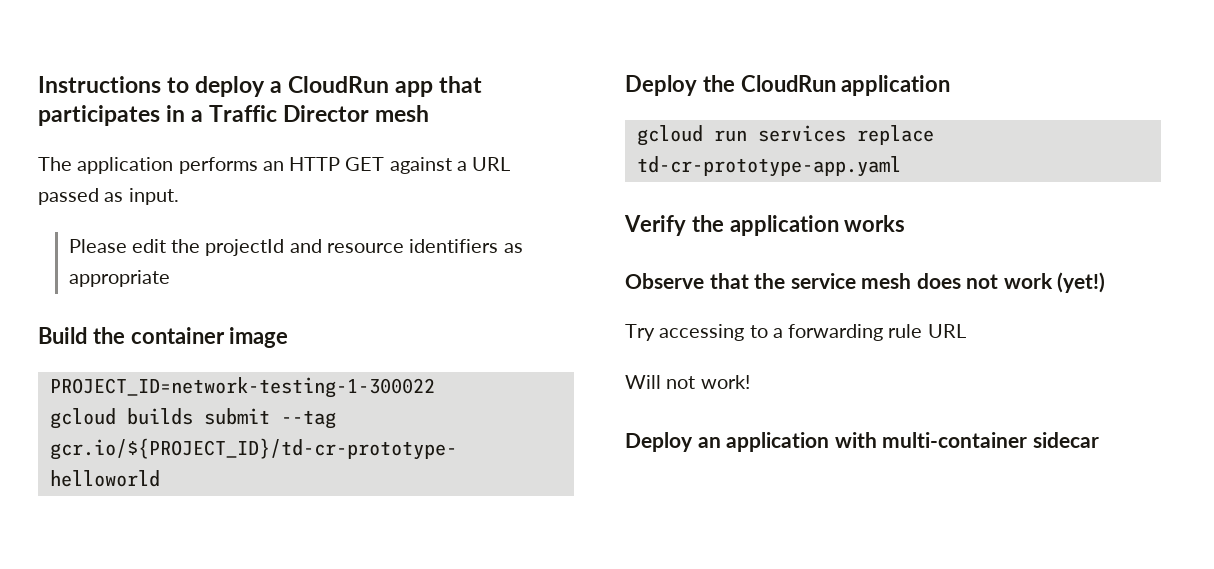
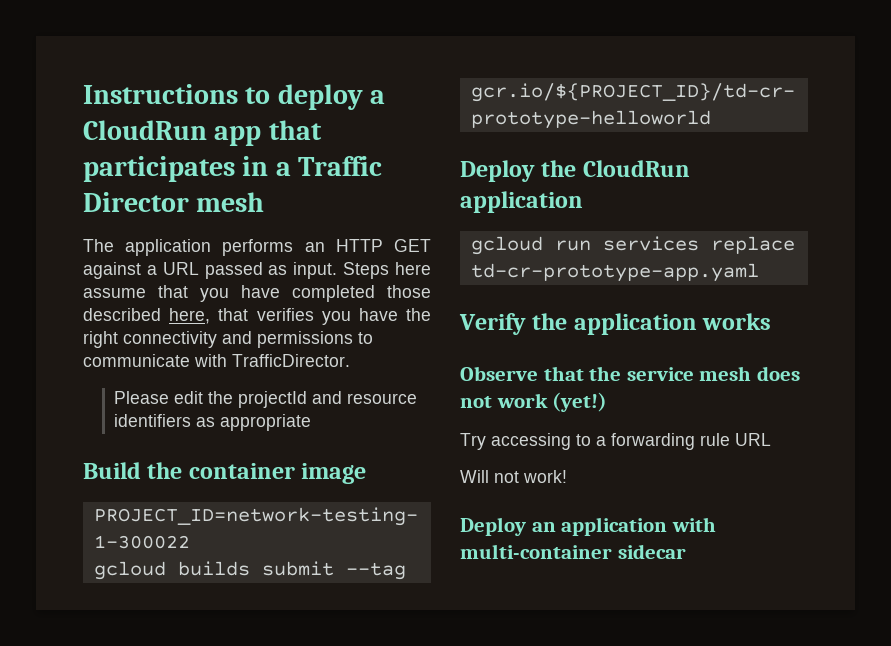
(179, 196) none -> [343,262,431,279] [83,285,431,302] [83,308,431,325] [83,331,373,348] [83,354,350,367] Steps here assume that you have completed those described here, that verifies you have the right connectivity and permissions to communicate with TrafficDirector.

